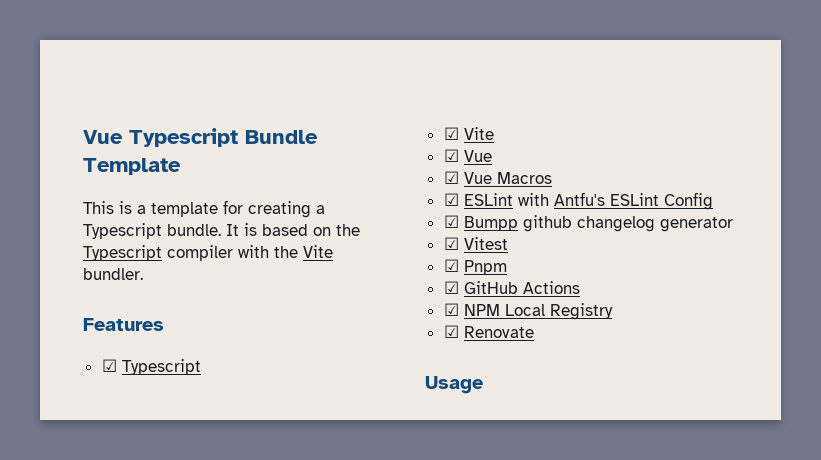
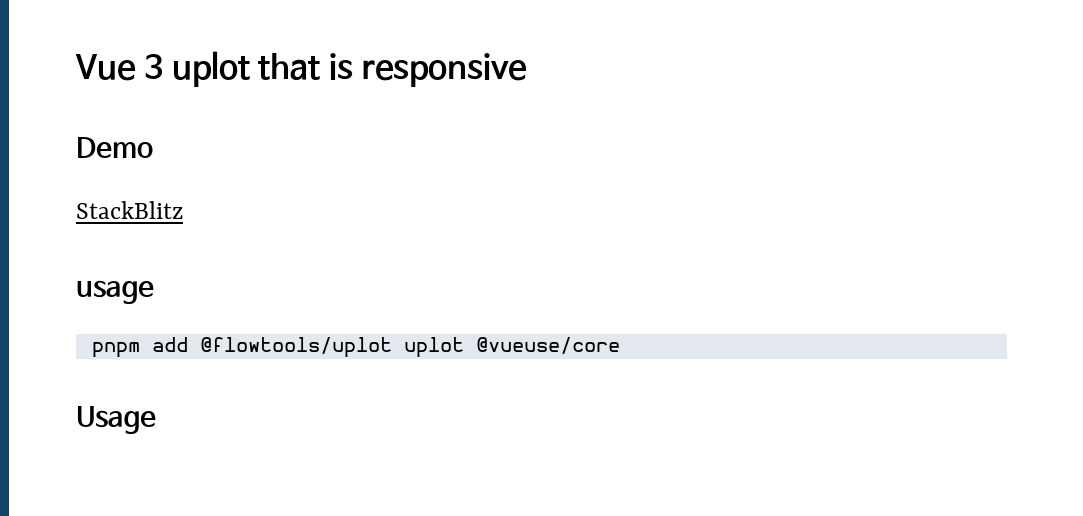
[83,128,318,147] [83,158,181,175] [83,200,325,218] [83,223,360,239] [83,245,333,261] [83,268,143,280] [83,318,164,331] [101,359,201,375] [443,127,494,140] [443,149,492,162] [443,171,552,184] [443,192,713,210] [443,215,733,232] [443,237,508,250] [443,259,507,275] [443,281,580,294] [443,303,613,320] [443,325,534,338] Vue Typescript Bundle Template // This is a template for creating a Typescript bundle. It is based on the Typescript compiler with the Vite bundler. // Features // ☑ Typescript // ☑ Vite // ☑ Vue // ☑ Vue Macros // ☑ ESLint with Antfu's ESLint Config // ☑ Bumpp github changelog generator // ☑ Vitest // ☑ Pnpm // ☑ GitHub Actions // ☑ NPM Local Registry // ☑ Renovate -> [75,51,527,87] [76,137,153,158] [76,201,183,219] [76,280,154,304] [91,337,620,358] Vue 3 uplot that is responsive // Demo // StackBlitz // usage // pnpm add @flowtools/uplot uplot @vueuse/core

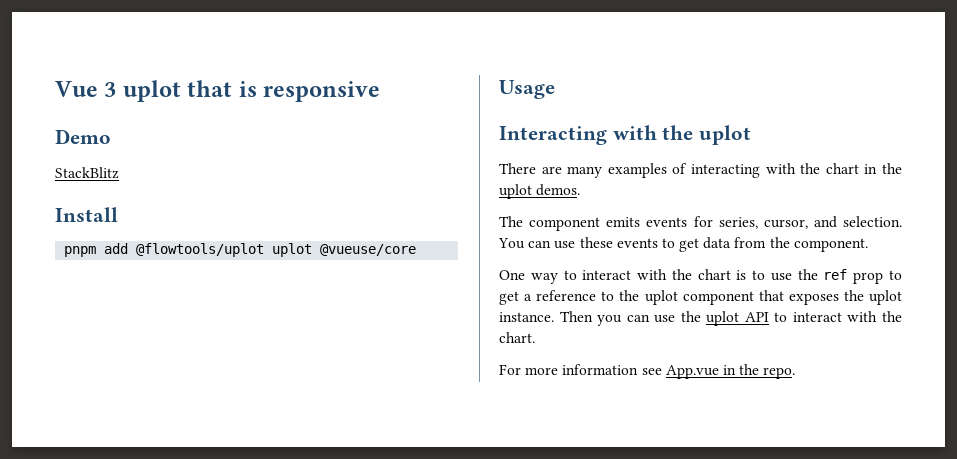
[76,280,154,304] usage -> [55,207,118,222] Install
(156, 420) none -> [499,125,752,145] [499,163,903,178] [499,184,581,199] [499,216,902,231] [498,237,868,252] [499,269,902,284] [499,290,902,305] [499,311,902,326] [499,332,535,343] [499,364,796,379] // Interacting with the uplot // There are many examples of interacting with the chart in the uplot demos. // The component emits events for series, cursor, and selection. You can use these events to get data from the component. // One way to interact with the chart is to use the ref prop to get a reference to the uplot component that exposes the uplot instance. Then you can use the uplot API to interact with the chart. // For more information see App.vue in the repo.

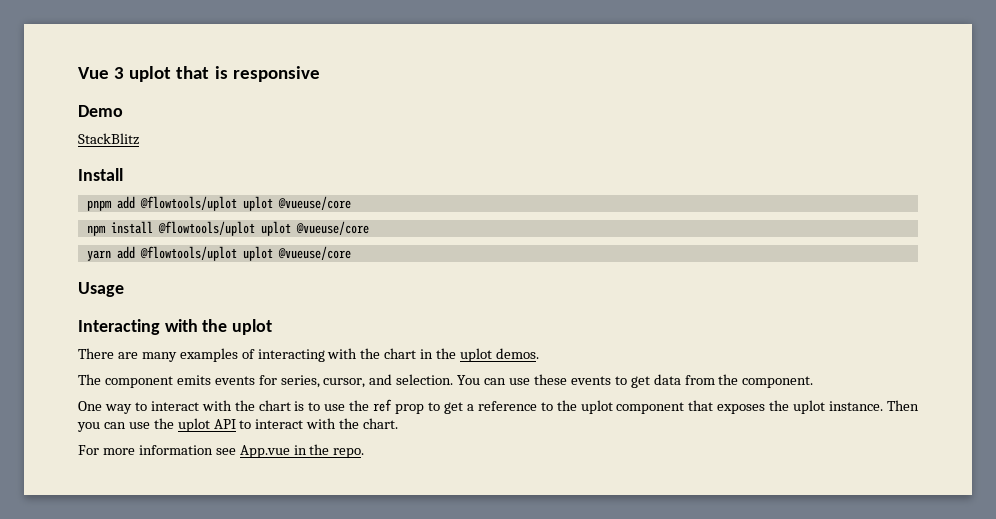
(417, 250) none -> [86,221,369,236] [86,246,351,261] // npm install @flowtools/uplot uplot @vueuse/core // yarn add @flowtools/uplot uplot @vueuse/core

